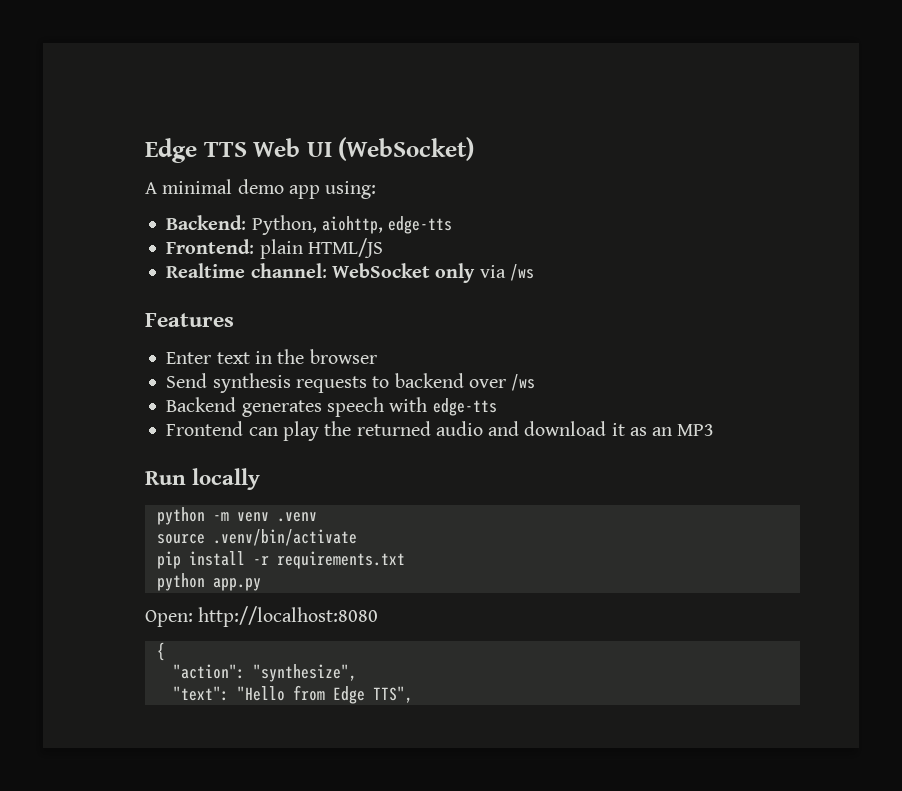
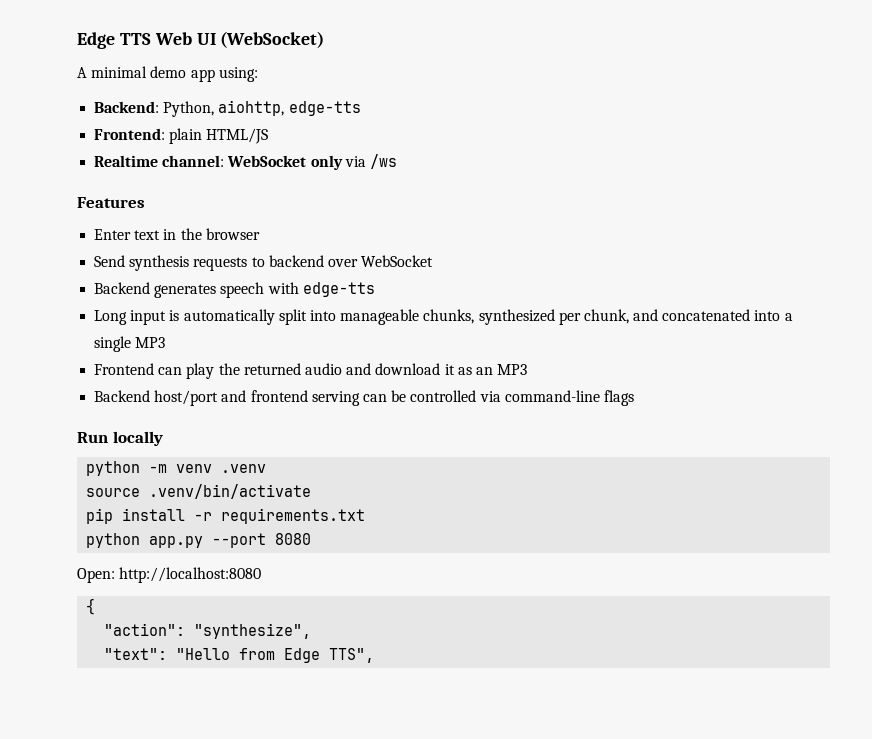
[511,374,536,391] /ws -> [361,255,434,267] WebSocket
(497, 407) none -> [94,309,793,325] [94,336,166,352] // Long input is automatically split into manageable chunks, synthesized per chunk, and concatenated into a single MP3
(715, 430) none -> [94,390,634,406] // Backend host/port and frontend serving can be controlled via command-line flags
(261, 584) none -> [212,533,312,548] --port 8080

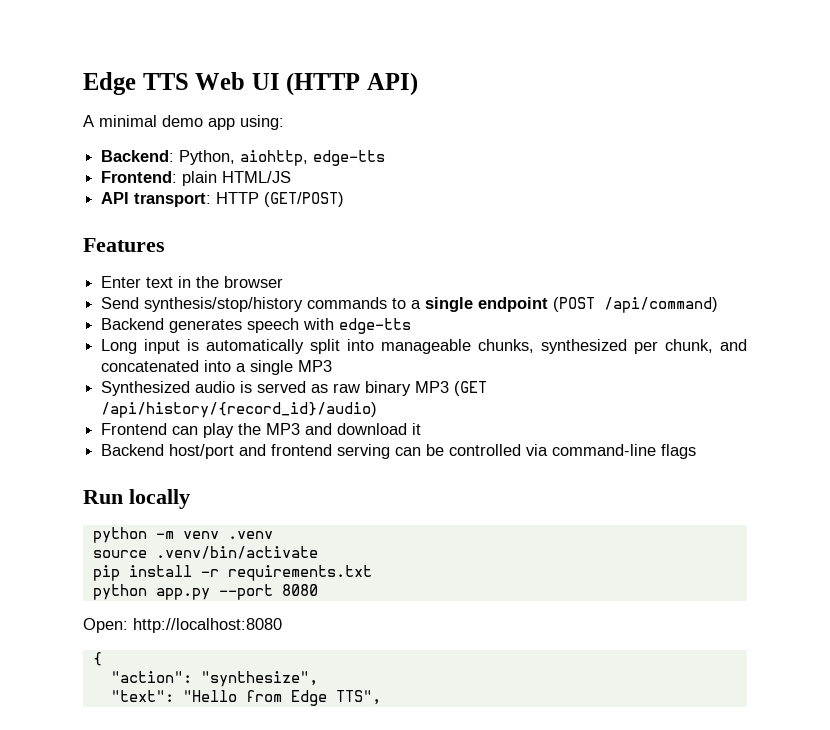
[220,31,325,48] (WebSocket) -> [286,73,419,96] (HTTP API)
[94,154,397,170] Realtime channel: WebSocket only via /ws -> [101,192,345,207] API transport: HTTP (GET/POST)
[129,255,434,271] synthesis requests to backend over WebSocket -> [144,297,719,313] synthesis/stop/history commands to a single endpoint (POST /api/command)
(166, 342) none -> [101,381,488,396] [101,402,378,418] // Synthesized audio is served as raw binary MP3 (GET /api/history/{record_id}/audio)
[243,363,342,375] returned audio -> [266,423,301,435] MP3
[457,364,528,375] as an MP3 -> (422, 429) none

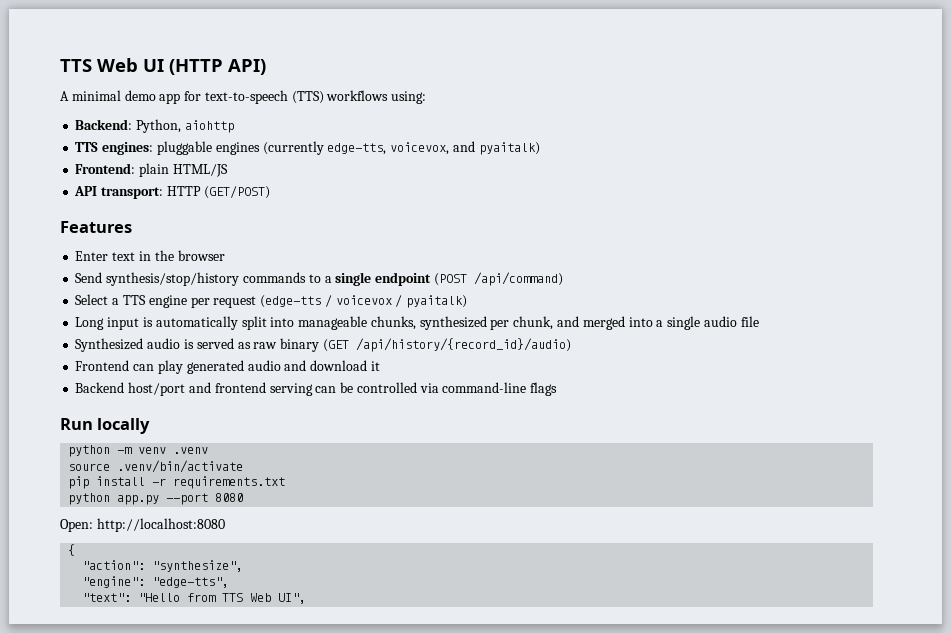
[83,72,136,95] Edge -> (60, 65) none
(235, 124) none -> [184,90,389,104] for text-to-speech (TTS) workflows
[240,150,386,166] aiohttp, edge-tts -> [184,120,234,133] [75,141,540,155] aiohttp // TTS engines: pluggable engines (currently edge-tts, voicevox, and pyaitalk)
[101,318,412,334] Backend generates speech with edge-tts -> [75,294,468,308] Select a TTS engine per request (edge-tts / voicevox / pyaitalk)
[101,360,200,372] concatenated -> [582,316,625,330] merged
[298,360,333,372] MP3 -> [703,316,759,327] audio file
[415,381,450,393] MP3 -> (320, 345) none
[238,423,301,435] the MP3 -> [186,360,281,374] generated audio
(318, 679) none -> [82,576,230,588] // "engine": "edge-tts",
[290,690,381,706] Edge TTS", -> [222,593,307,604] TTS Web UI",

